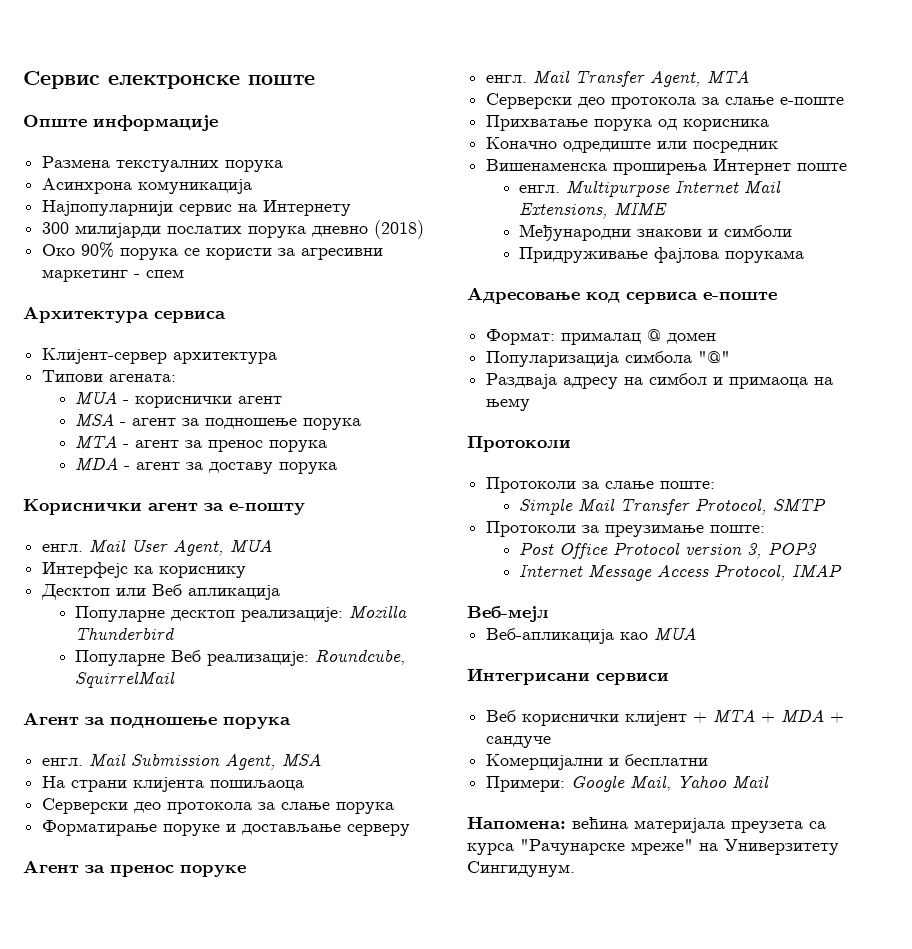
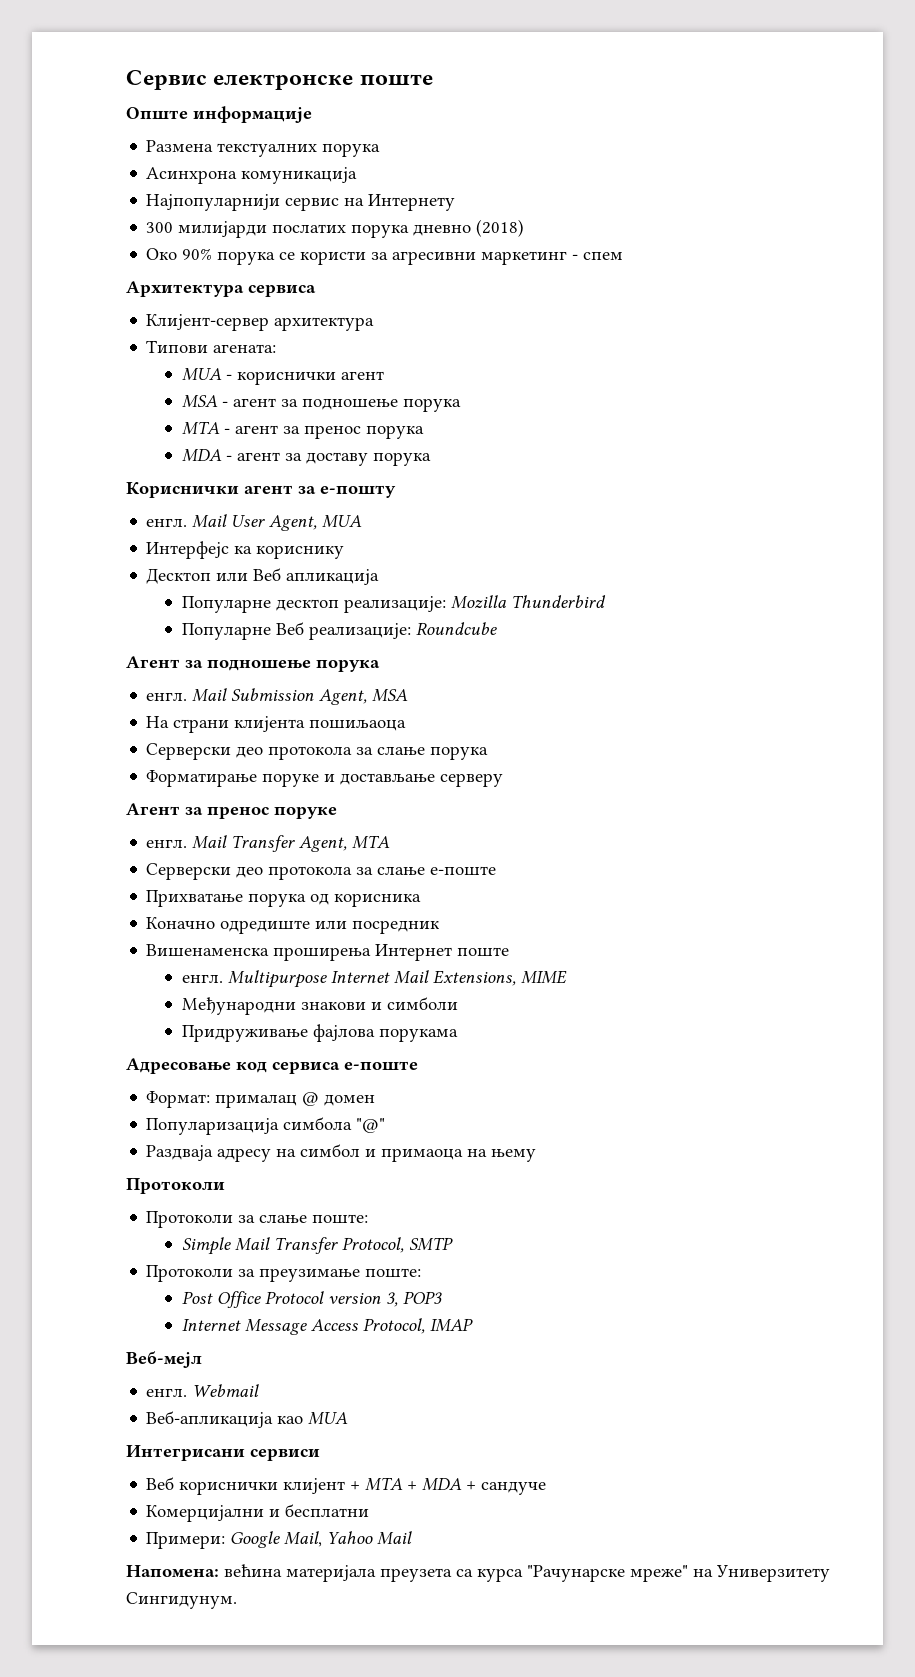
[315,649,406,665] [75,671,176,688] Roundcube, SquirrelMail -> [415,622,497,635] Roundcube
(549, 614) none -> [146,1384,260,1397] // енгл. Webmail

